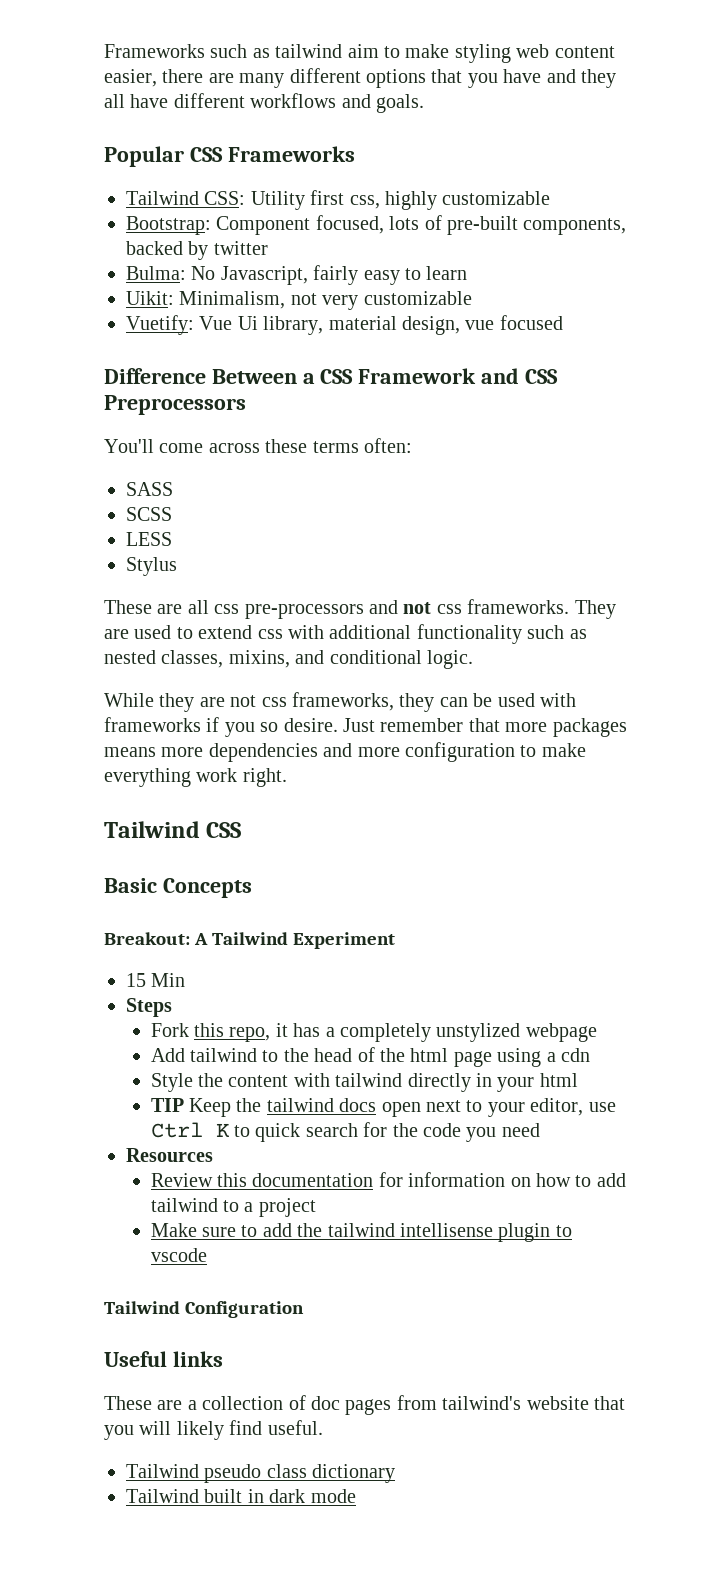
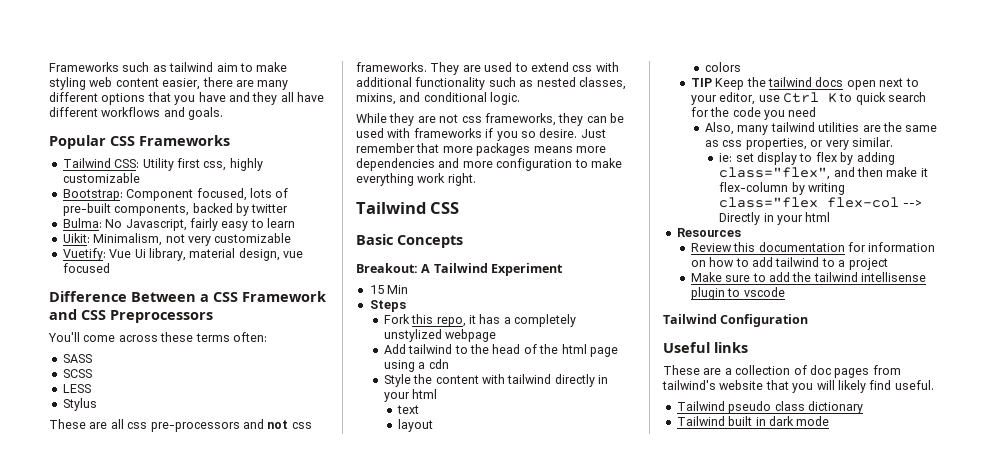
(578, 1080) none -> [397,405,420,414] [398,419,434,432] [705,62,742,72] // text // layout // colors
(540, 1130) none -> [705,122,938,135] [705,137,893,150] [719,152,895,165] [719,167,928,180] [719,182,845,195] [719,197,922,208] [719,212,831,225] // Also, many tailwind utilities are the same as css properties, or very similar. // ie: set display to flex by adding class="flex", and then make it flex-column by writing class="flex flex-col --> Directly in your html

